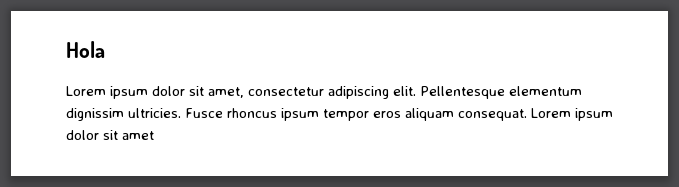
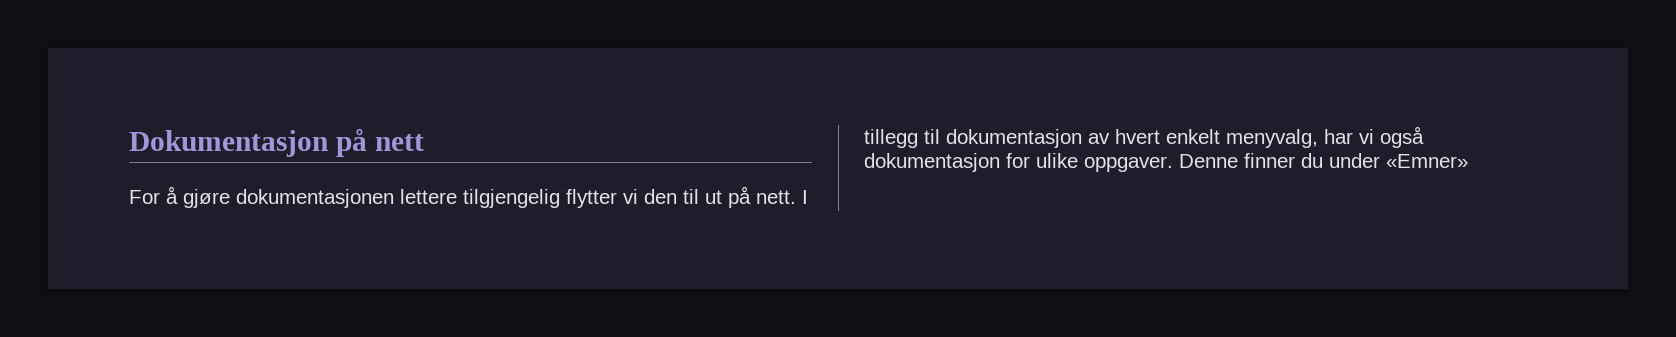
[66,41,105,58] [66,86,582,99] [66,108,613,121] [66,130,154,140] Hola // Lorem ipsum dolor sit amet, consectetur adipiscing elit. Pellentesque elementum dignissim ultricies. Fusce rhoncus ipsum tempor eros aliquam consequat. Lorem ipsum dolor sit amet -> [129,128,424,157] [129,186,808,208] [864,126,1424,148] [864,153,1468,172] Dokumentasjon på nett // For å gjøre dokumentasjonen lettere tilgjengelig flytter vi den til ut på nett. I tillegg til dokumentasjon av hvert enkelt menyvalg, har vi også dokumentasjon for ulike oppgaver. Denne finner du under «Emner»

